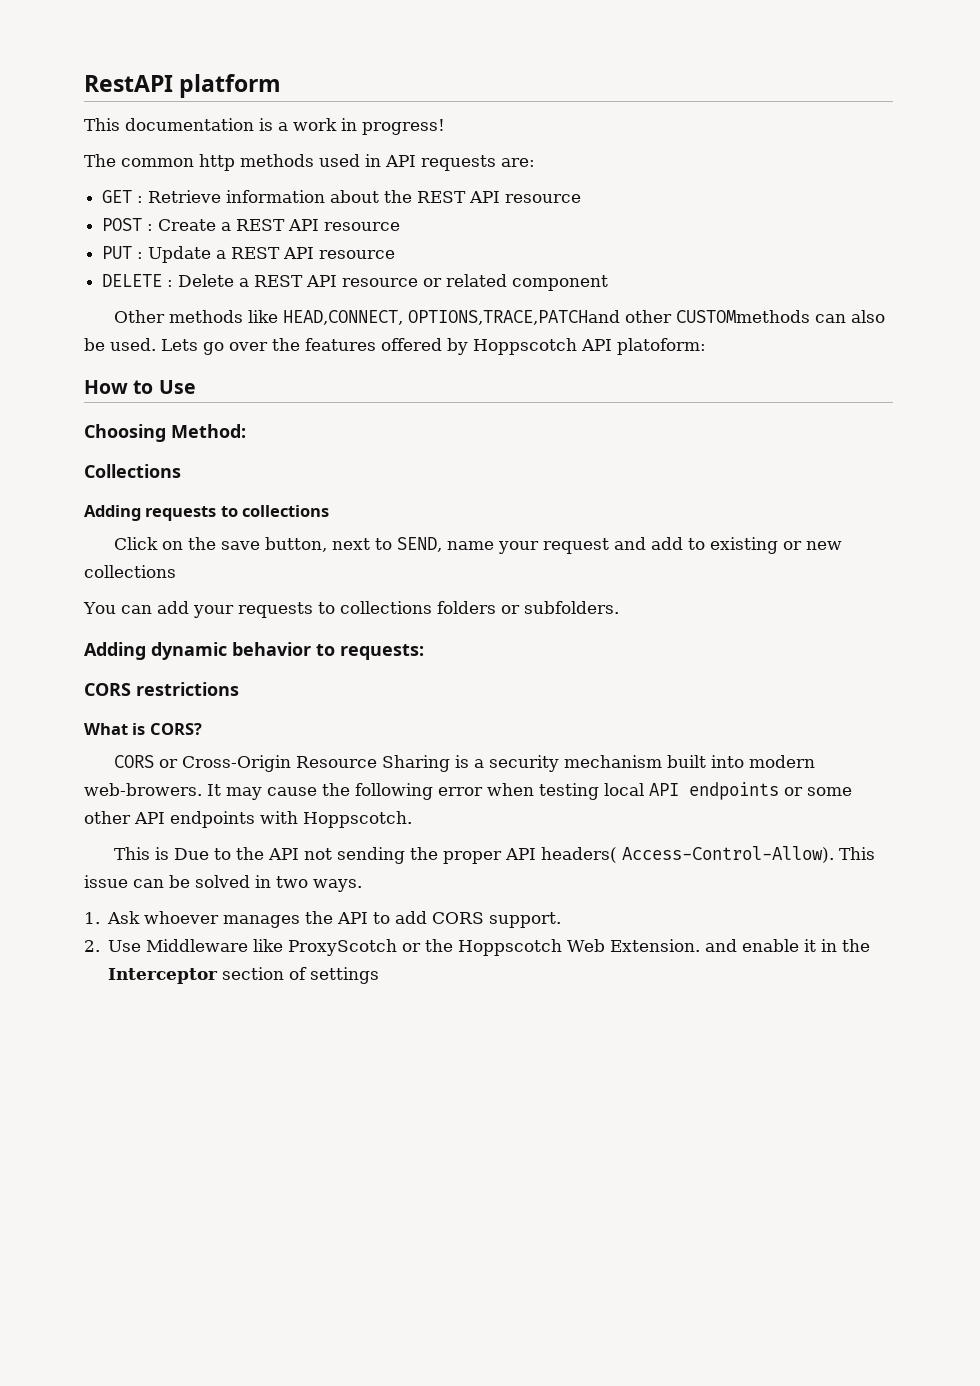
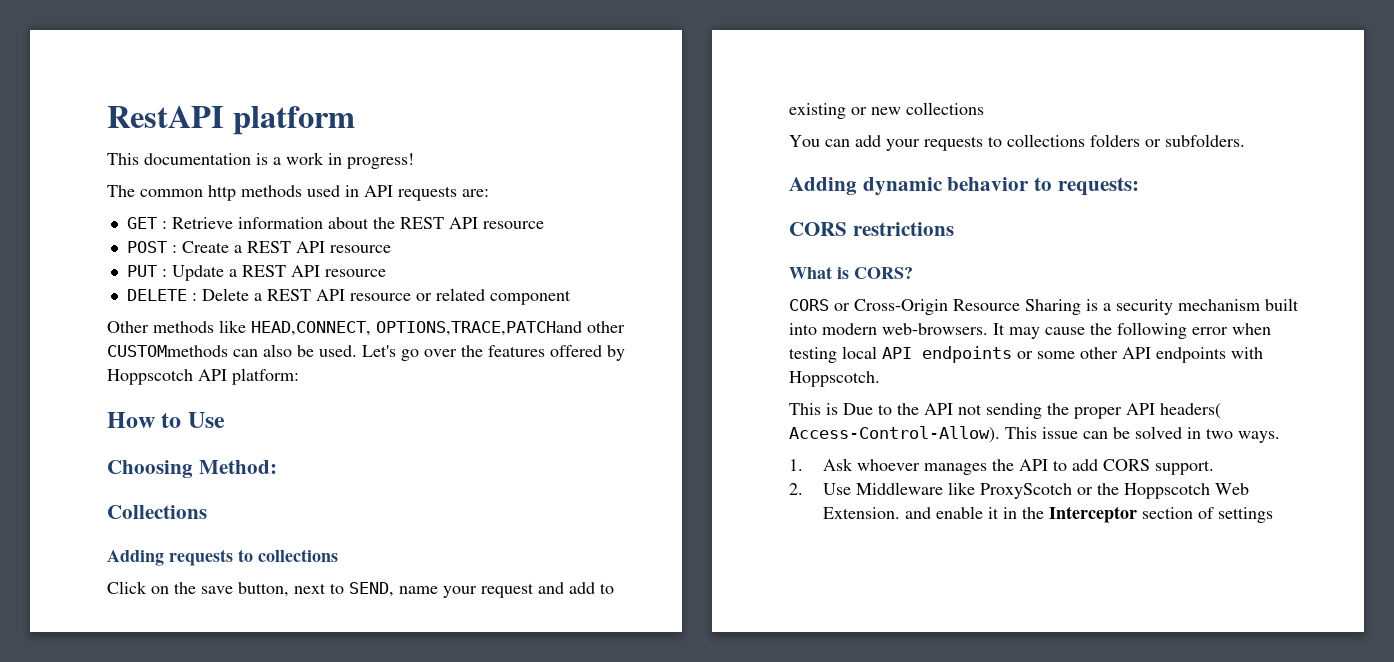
[161,339,198,351] Lets -> [362,345,396,357] Let's
[617,338,706,355] platoform: -> [232,368,299,385] platform:
[84,783,202,796] web-browers. -> [882,323,988,335] web-browsers.

